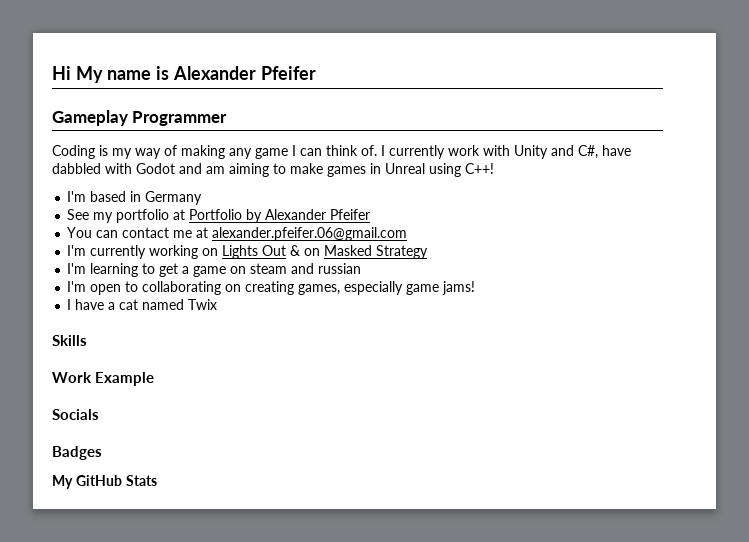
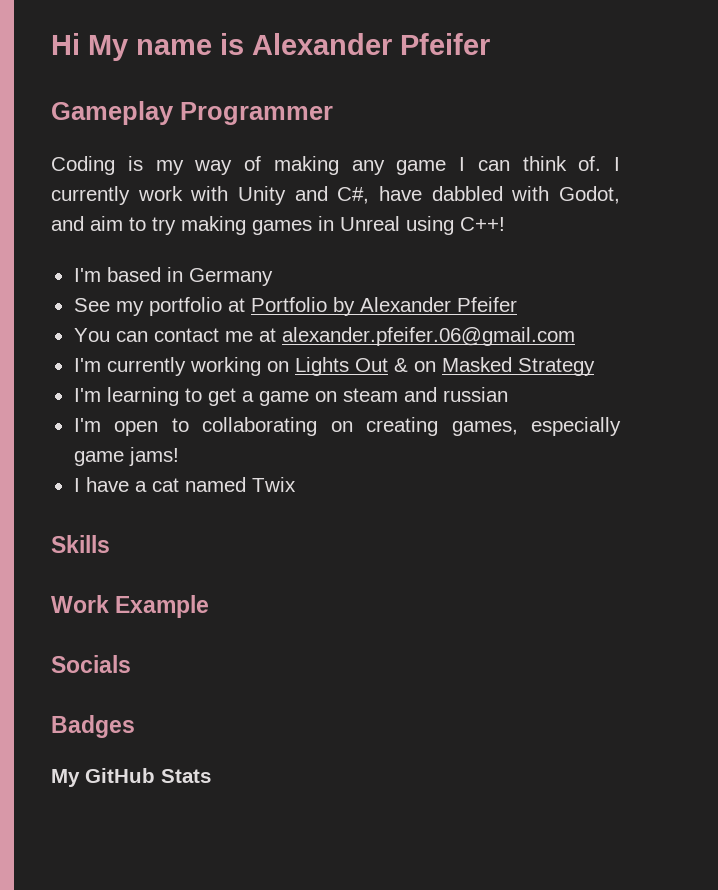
[136,163,323,177] Godot and am aiming to make -> [559,186,620,204] [51,216,246,235] Godot, and aim to try making

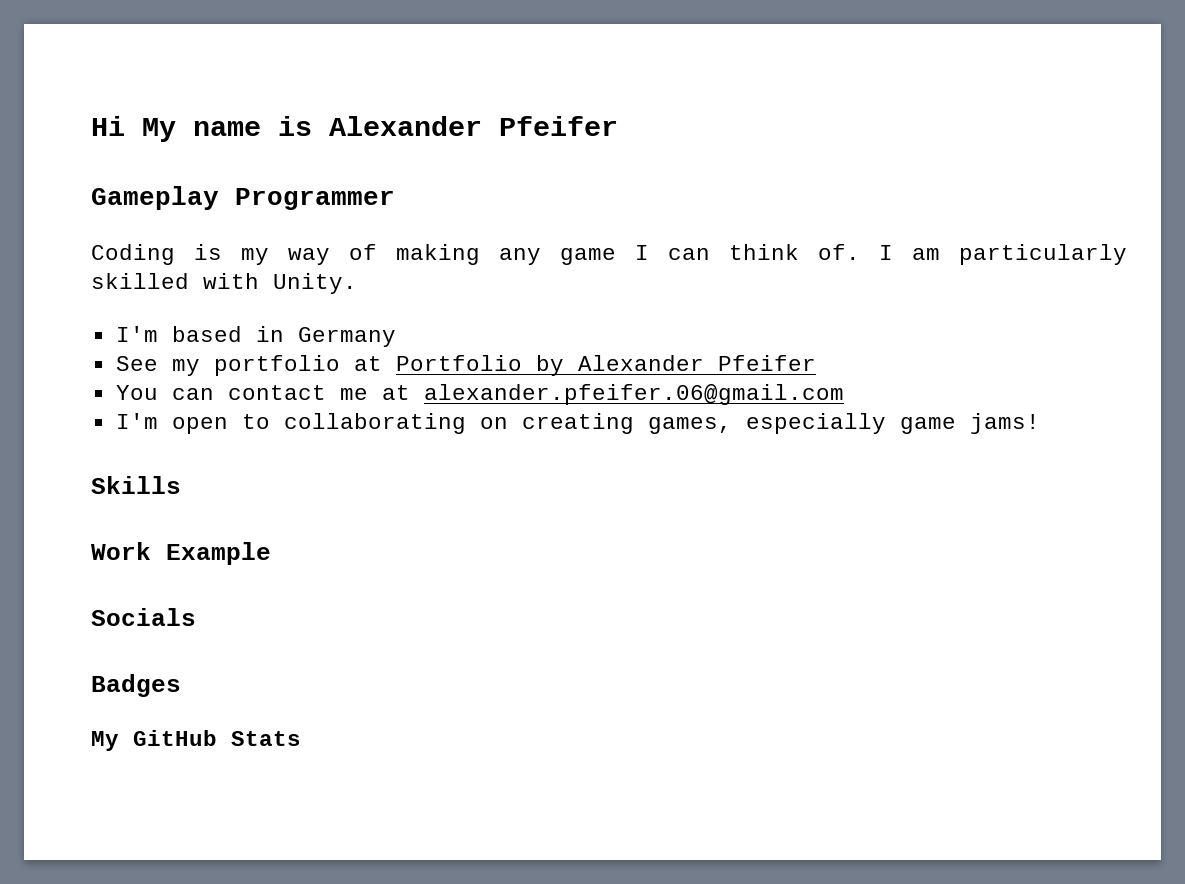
[51,186,620,205] [51,216,505,235] currently work with Unity and C#, have dabbled with Godot, and aim to try making games in Unreal using C++! -> [912,244,1127,265] [91,273,357,294] am particularly skilled with Unity.
[73,357,595,376] [73,387,508,406] // I'm currently working on Lights Out & on Masked Strategy // I'm learning to get a game on steam and russian -> (844, 394) none
[73,477,296,492] // I have a cat named Twix -> (1040, 423) none

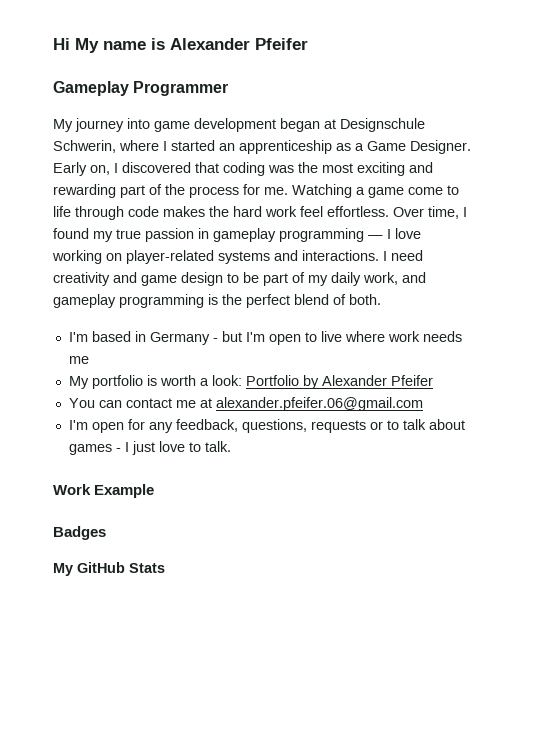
[91,244,1127,265] [91,273,357,294] [115,326,396,347] [115,355,382,376] Coding is my way of making any game I can think of. I am particularly skilled with Unity. // I'm based in Germany // See my portfolio at -> [53,118,425,132] [53,140,471,154] [53,162,433,176] [53,184,459,198] [53,206,467,220] [53,228,421,242] [52,250,423,264] [53,272,426,286] [53,294,381,308] [68,331,462,345] [68,356,89,364] [68,375,242,389] My journey into game development began at Designschule Schwerin, where I started an apprenticeship as a Game Designer. Early on, I discovered that coding was the most exciting and rewarding part of the process for me. Watching a game come to life through code makes the hard work feel effortless. Over time, I found my true passion in gameplay programming — I love working on player-related systems and interactions. I need creativity and game design to be part of my daily work, and gameplay programming is the perfect blend of both. // I'm based in Germany - but I'm open to live where work needs me // My portfolio is worth a look:
[241,413,1040,434] [91,476,181,494] to collaborating on creating games, especially game jams! // Skills -> [127,419,465,433] [68,441,231,455] for any feedback, questions, requests or to talk about games - I just love to talk.
[91,608,196,626] // Socials -> (155, 491) none

